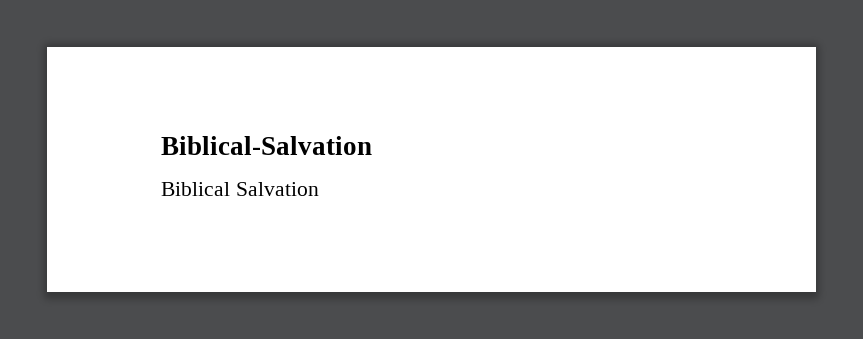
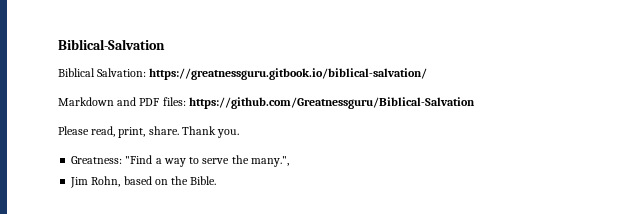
[235,182,319,196] Salvation -> [97,68,428,80] [58,97,475,109] [58,126,240,138] [71,155,289,167] [70,176,217,188] Salvation: https://greatnessguru.gitbook.io/biblical-salvation/ // Markdown and PDF files: https://github.com/Greatnessguru/Biblical-Salvation // Please read, print, share. Thank you. // Greatness: "Find a way to serve the many.", // Jim Rohn, based on the Bible.

